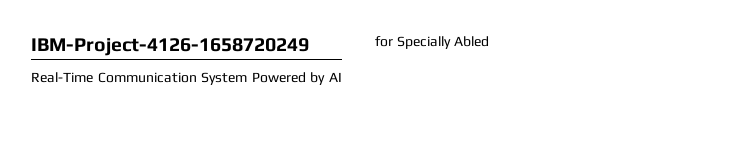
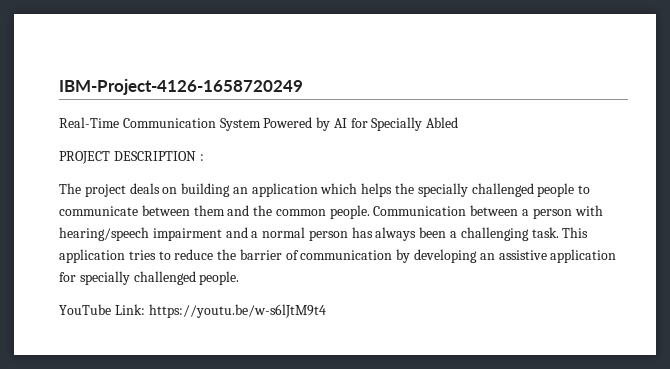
(489, 41) none -> [59,151,204,164] [59,183,591,197] [59,205,603,219] [59,227,589,241] [59,249,617,263] [59,271,240,285] [59,304,326,318] // PROJECT DESCRIPTION : // The project deals on building an application which helps the specially challenged people to communicate between them and the common people. Communication between a person with hearing/speech impairment and a normal person has always been a challenging task. This application tries to reduce the barrier of communication by developing an assistive application for specially challenged people. // YouTube Link: https://youtu.be/w-s6lJtM9t4

